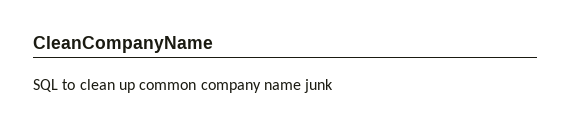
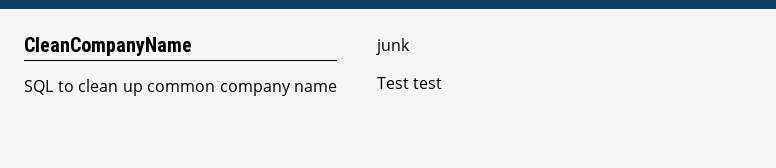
(334, 86) none -> [377,77,443,89] // Test test

